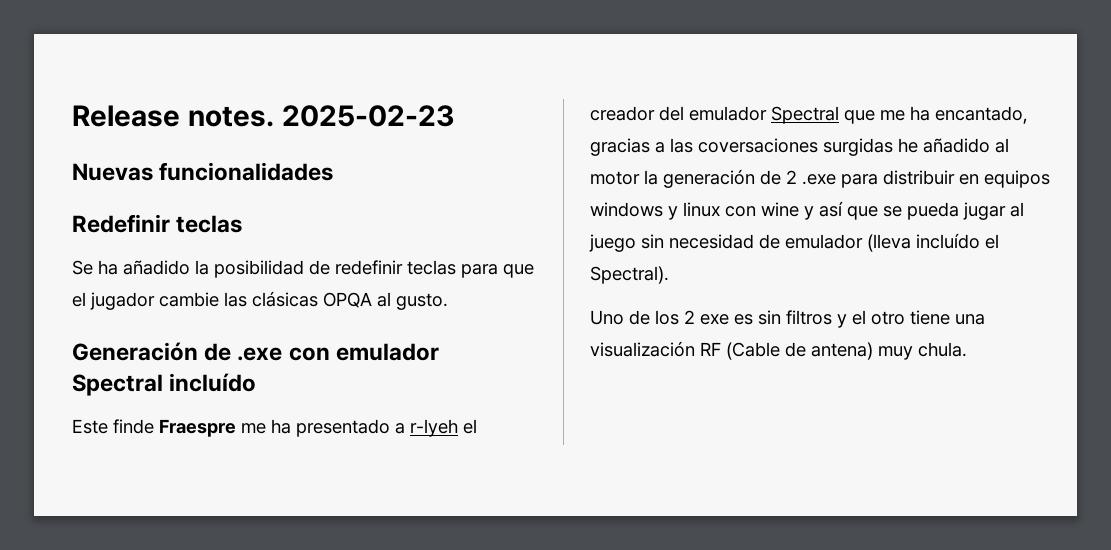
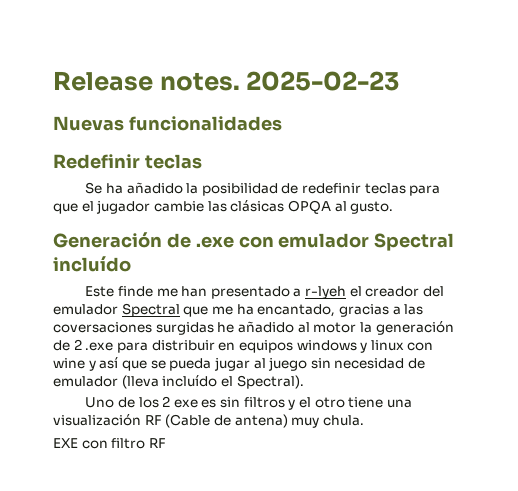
[159,419,291,437] Fraespre me ha -> [156,286,208,297] me han
(967, 349) none -> [53,438,166,449] // EXE con filtro RF

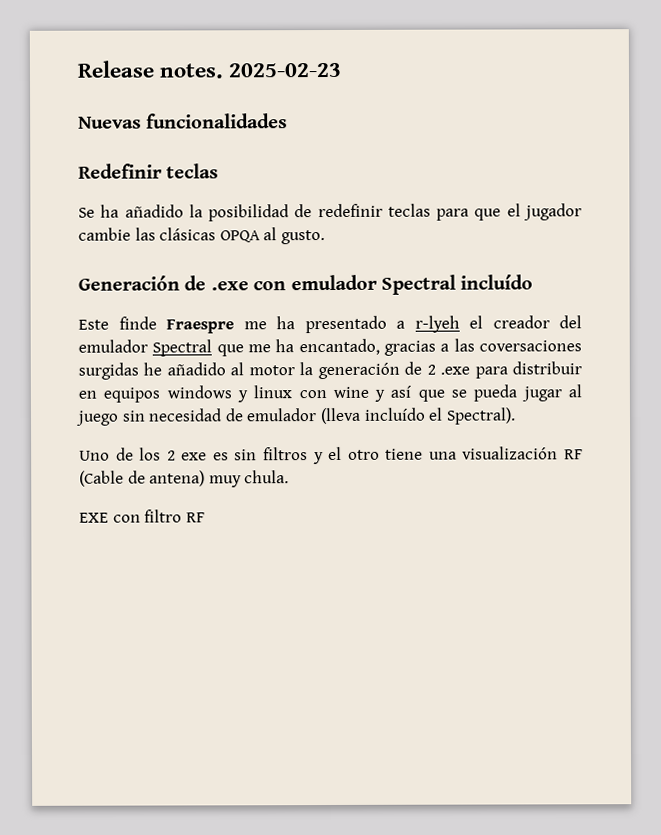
[156,286,208,297] me han -> [166,316,295,334] Fraespre me ha

